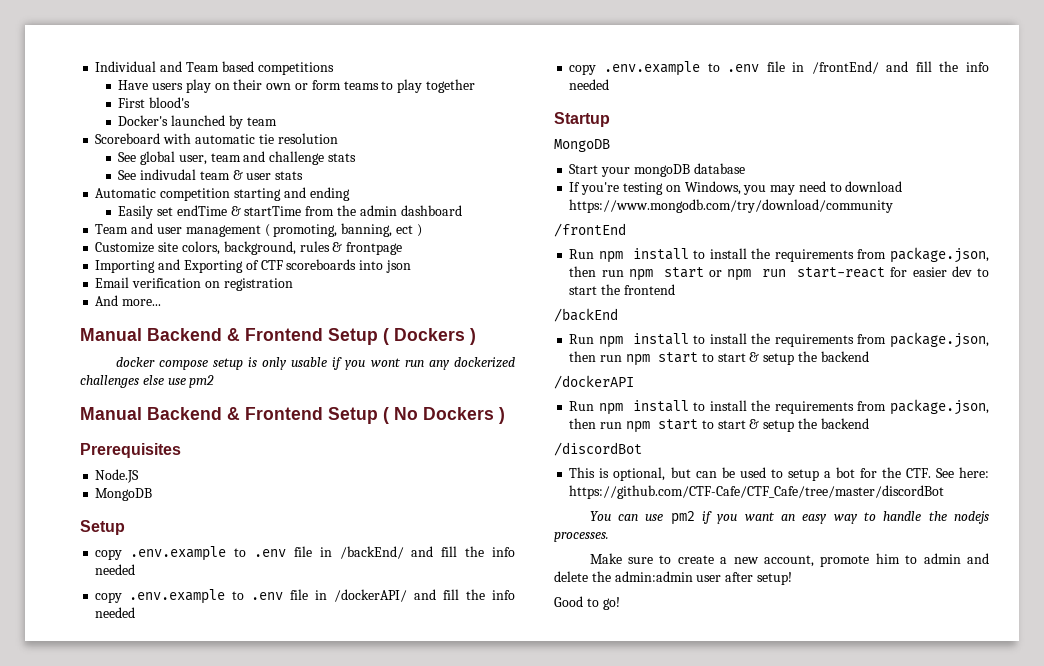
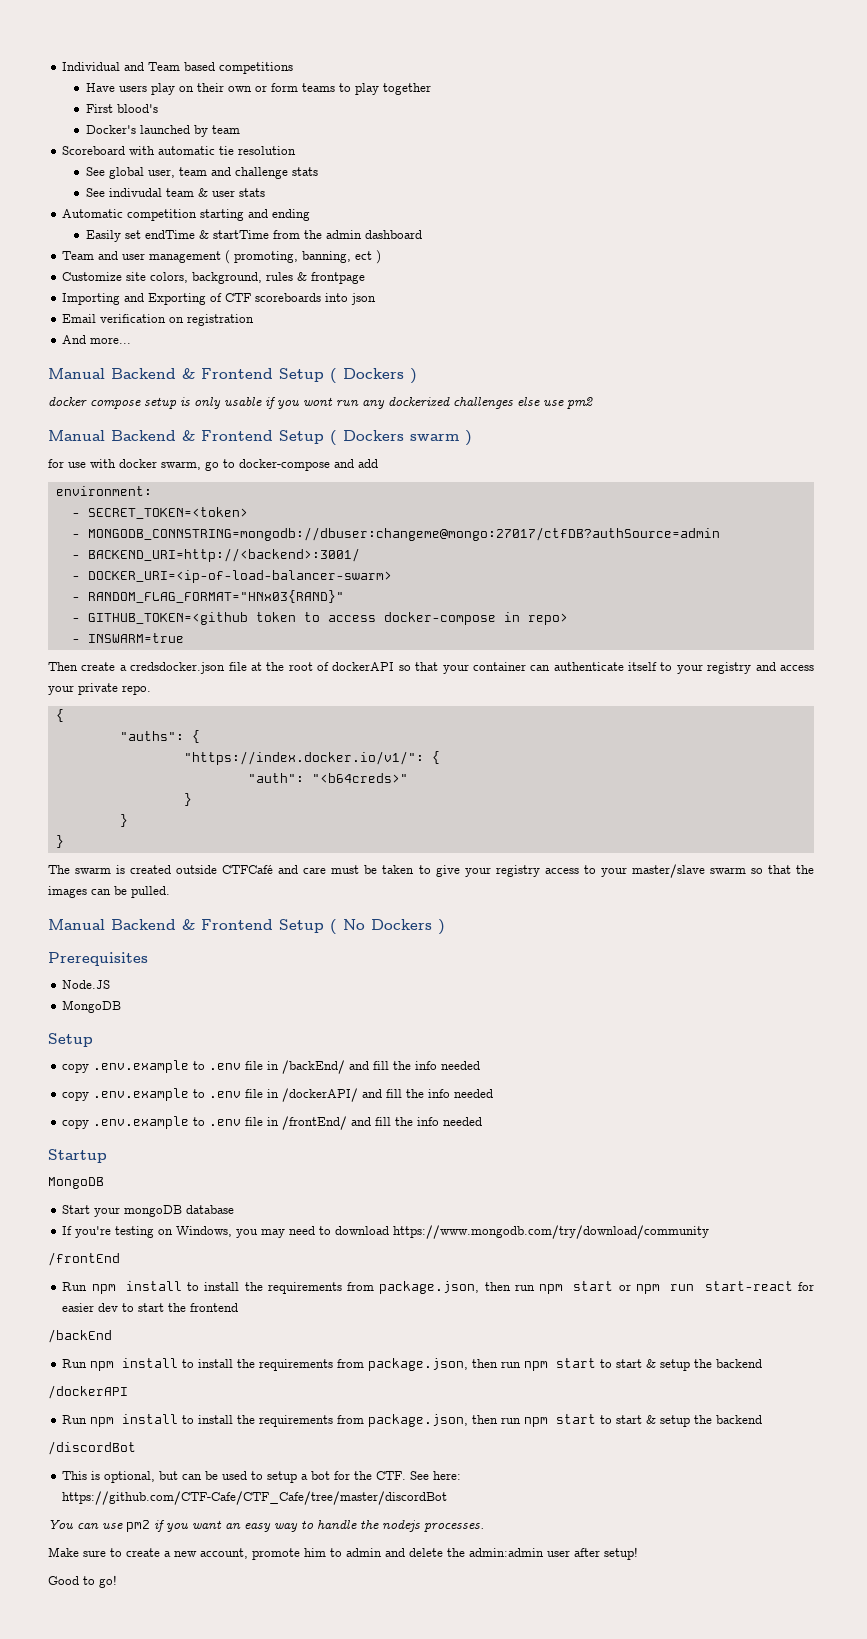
(215, 381) none -> [48,430,472,446] [48,459,378,471] [55,486,152,496] [71,507,248,519] [71,527,720,541] [71,548,360,562] [71,570,392,583] [71,590,344,603] [71,612,568,625] [71,633,184,643] [48,662,815,674] [48,683,151,695] [55,709,64,722] [119,730,200,743] [183,751,440,765] [247,773,408,783] [183,793,192,806] [119,814,128,827] [55,835,64,848] [48,864,814,878] [48,886,170,898] // Manual Backend & Frontend Setup ( Dockers swarm ) // for use with docker swarm, go to docker-compose and add // environment: // - SECRET_TOKEN=<token> // - MONGODB_CONNSTRING=mongodb://dbuser:changeme@mongo:27017/ctfDB?authSource=admin // - BACKEND_URI=http://<backend>:3001/ // - DOCKER_URI=<ip-of-load-balancer-swarm> // - RANDOM_FLAG_FORMAT="HNx03{RAND}" // - GITHUB_TOKEN=<github token to access docker-compose in repo> // - INSWARM=true // Then create a credsdocker.json file at the root of dockerAPI so that your container can authenticate itself to your registry and access your private repo. // { // "auths": { // "https://index.docker.io/v1/": { // "auth": "<b64creds>" // } // } // } // The swarm is created outside CTFCafé and care must be taken to give your registry access to your master/slave swarm so that the images can be pulled.

